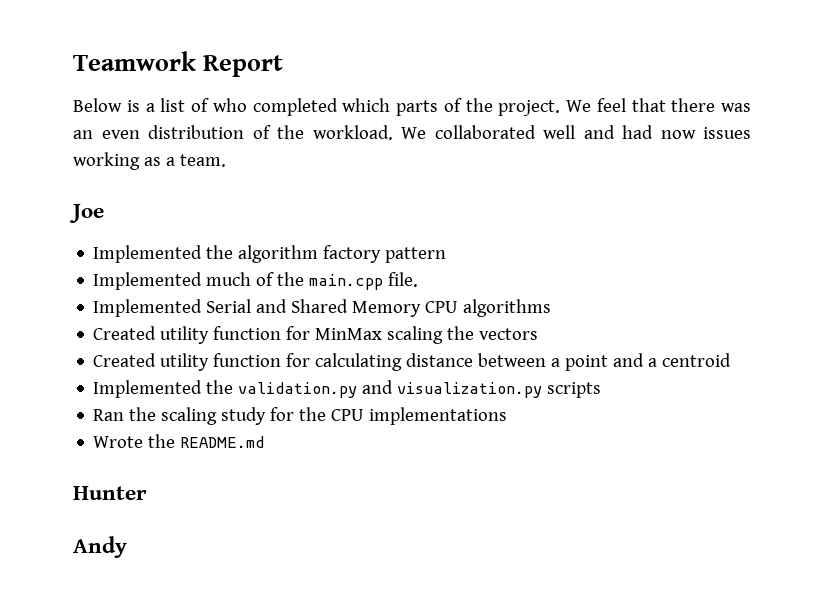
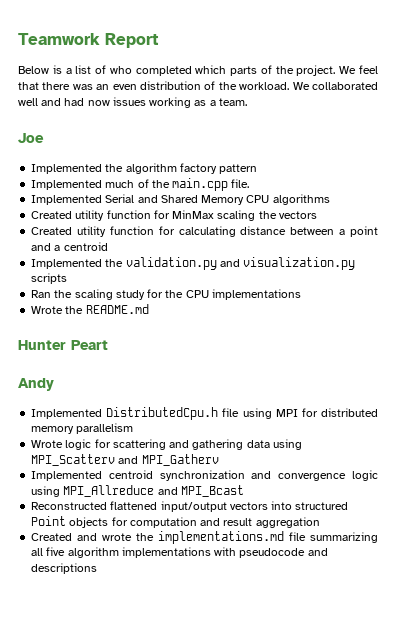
(147, 493) none -> [71,340,108,350] Peart
(127, 547) none -> [31,407,378,420] [31,423,134,434] [31,439,302,450] [31,454,219,466] [31,470,378,481] [31,485,244,497] [31,501,349,512] [31,516,320,528] [31,531,379,544] [31,547,328,558] [31,563,98,574] // Implemented DistributedCpu.h file using MPI for distributed memory parallelism // Wrote logic for scattering and gathering data using MPI_Scatterv and MPI_Gatherv // Implemented centroid synchronization and convergence logic using MPI_Allreduce and MPI_Bcast // Reconstructed flattened input/output vectors into structured Point objects for computation and result aggregation // Created and wrote the implementations.md file summarizing all five algorithm implementations with pseudocode and descriptions

